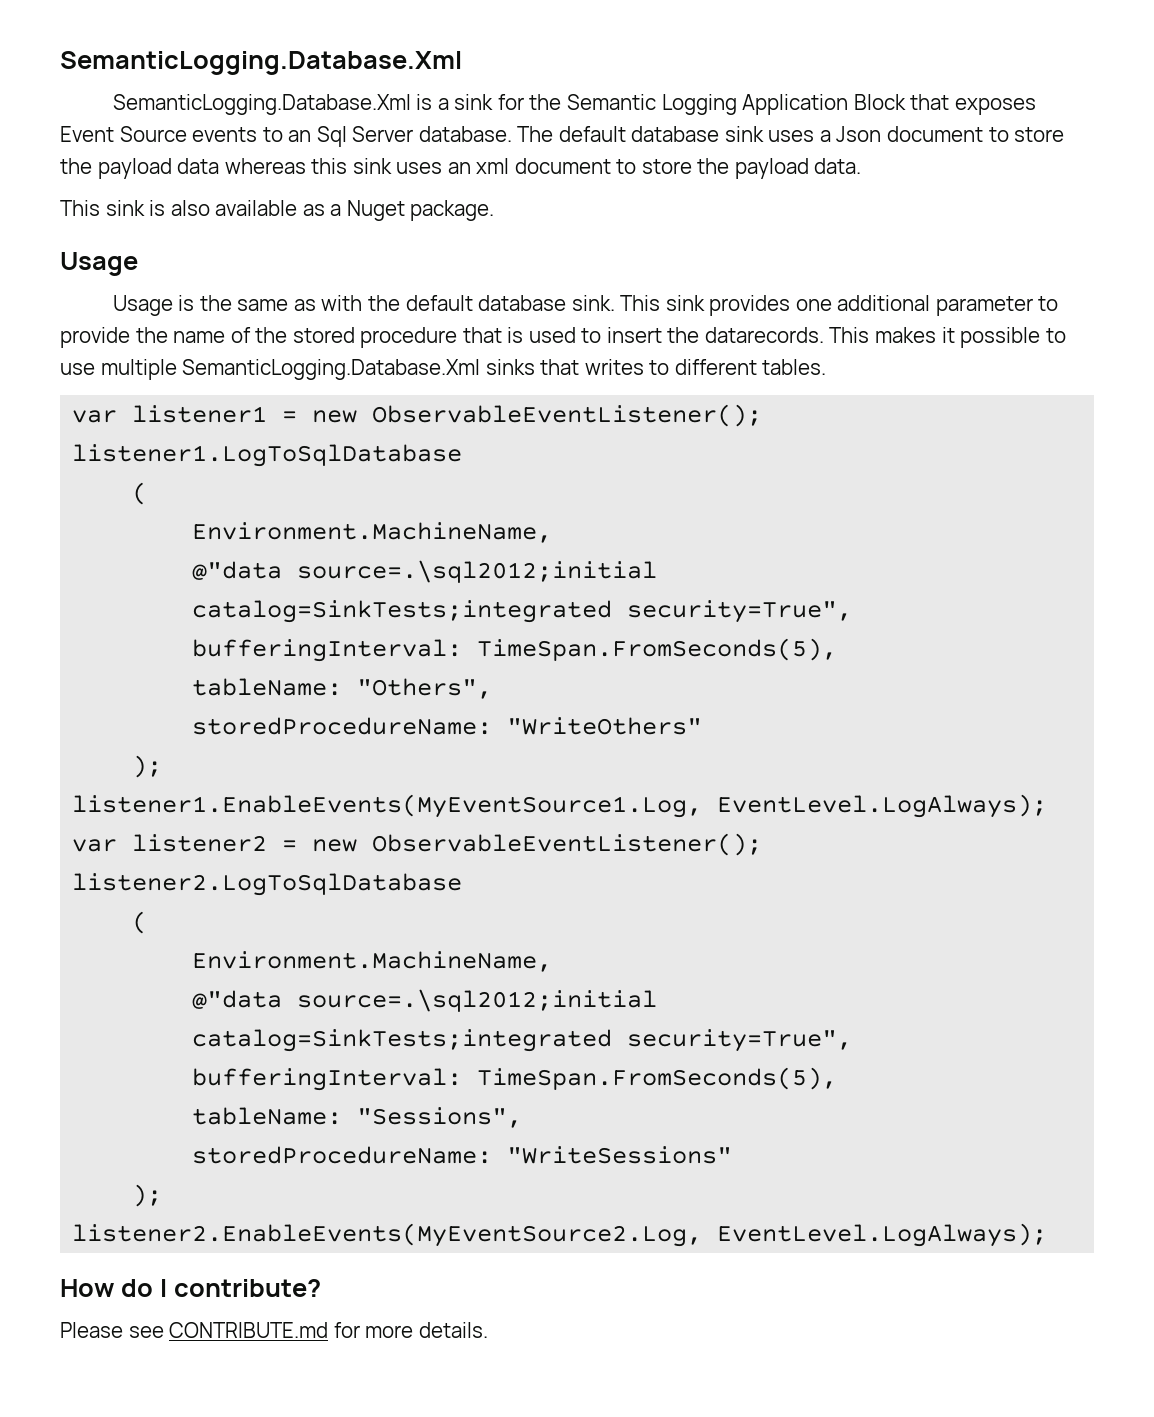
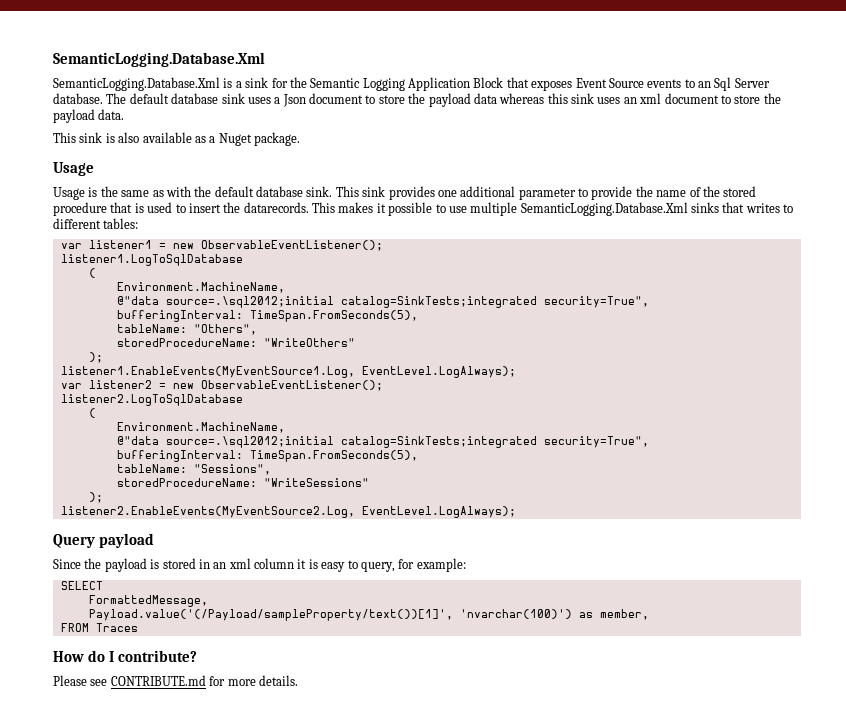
[762,359,827,375] tables. -> [103,218,139,229] tables:
(1048, 1235) none -> [53,533,154,548] [53,558,466,572] [60,581,103,590] [88,595,208,607] [88,609,649,621] [60,623,138,632] // Query payload // Since the payload is stored in an xml column it is easy to query, for example: // SELECT // FormattedMessage, // Payload.value('(/Payload/sampleProperty/text())[1]', 'nvarchar(100)') as member, // FROM Traces

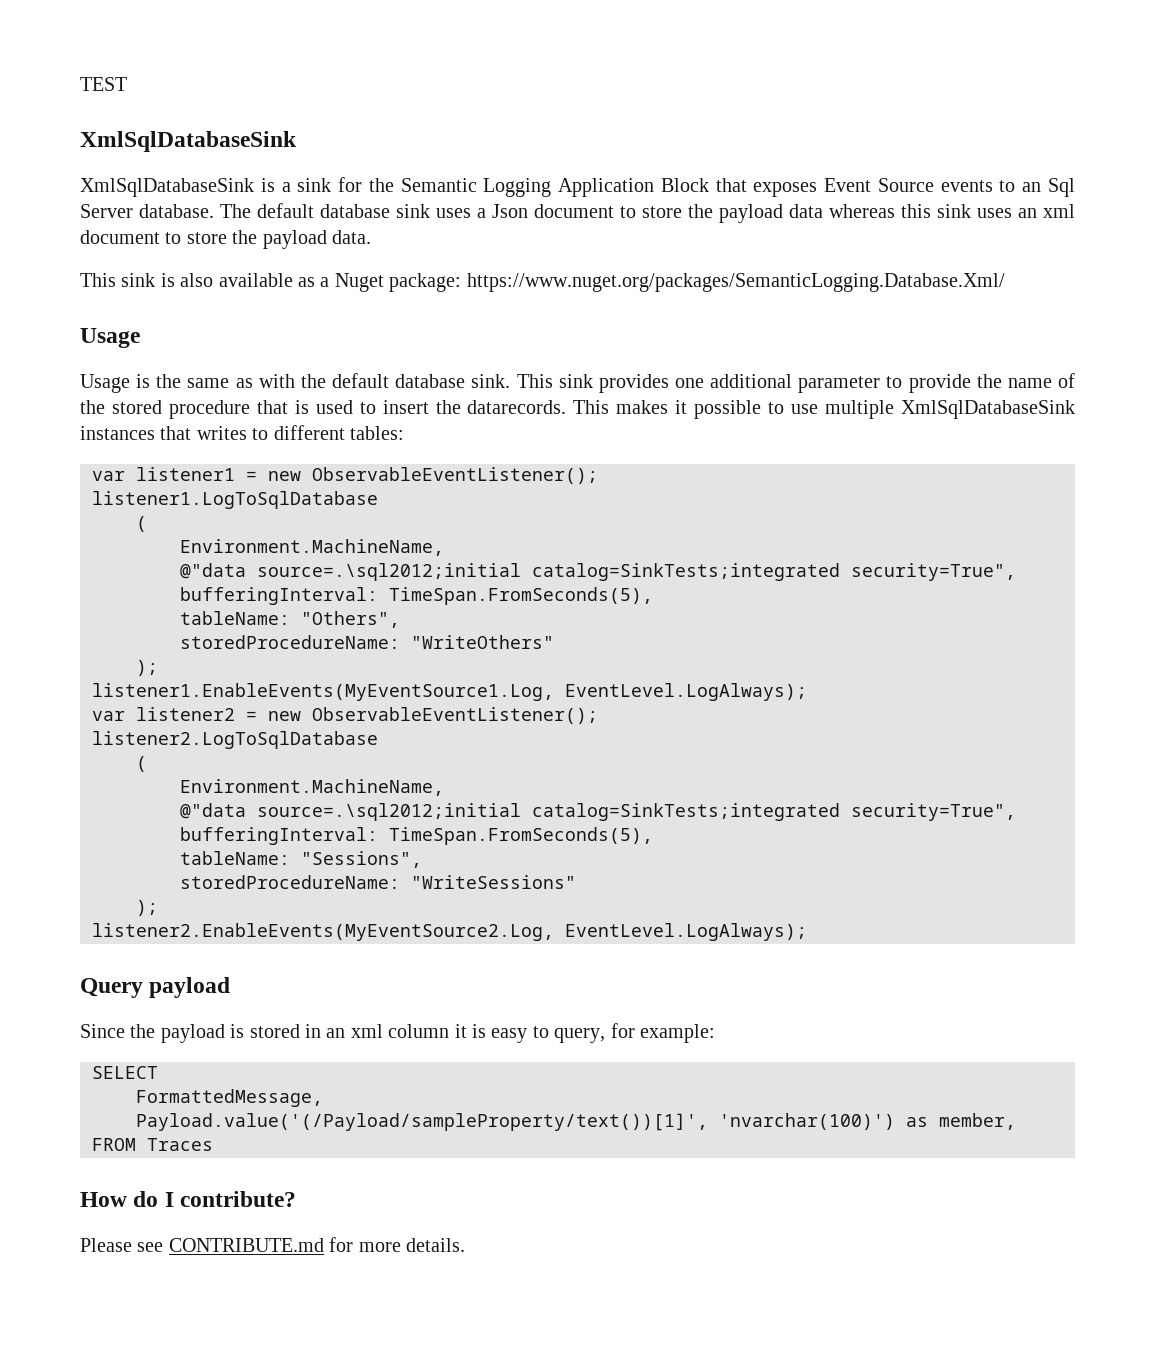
[53,52,265,67] [53,77,220,91] SemanticLogging.Database.Xml // SemanticLogging.Database.Xml -> [80,77,127,91] [80,131,297,152] [80,178,254,197] TEST // XmlSqlDatabaseSink // XmlSqlDatabaseSink
[254,132,300,146] package. -> [389,273,1005,292] package: https://www.nuget.org/packages/SemanticLogging.Database.Xml/
[520,202,719,216] SemanticLogging.Database.Xml sinks -> [901,400,1076,419] [80,426,155,440] XmlSqlDatabaseSink instances

